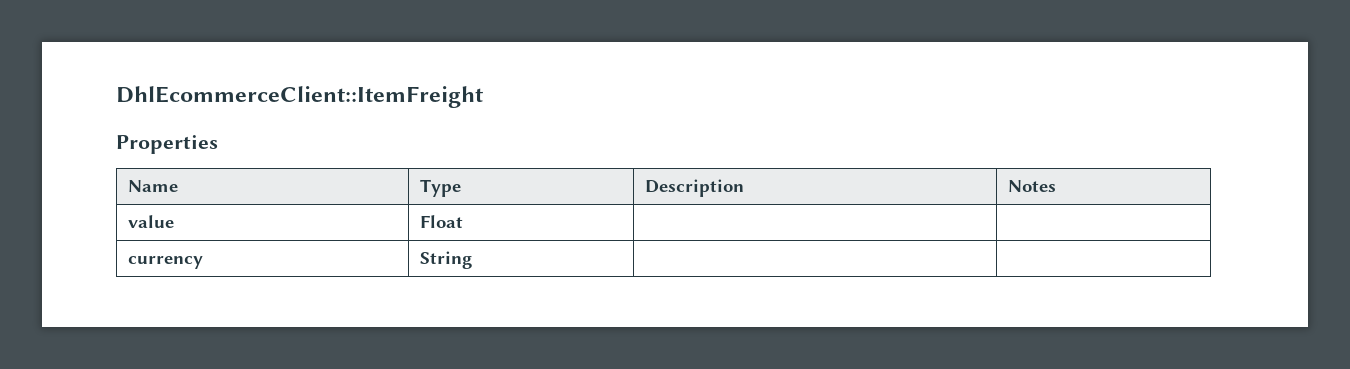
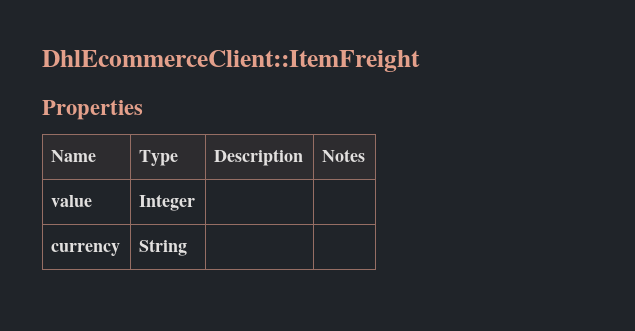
[419,215,463,228] Float -> [139,194,196,211] Integer

